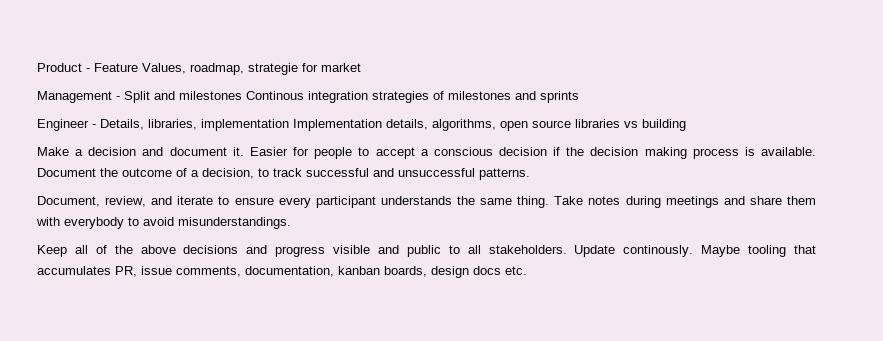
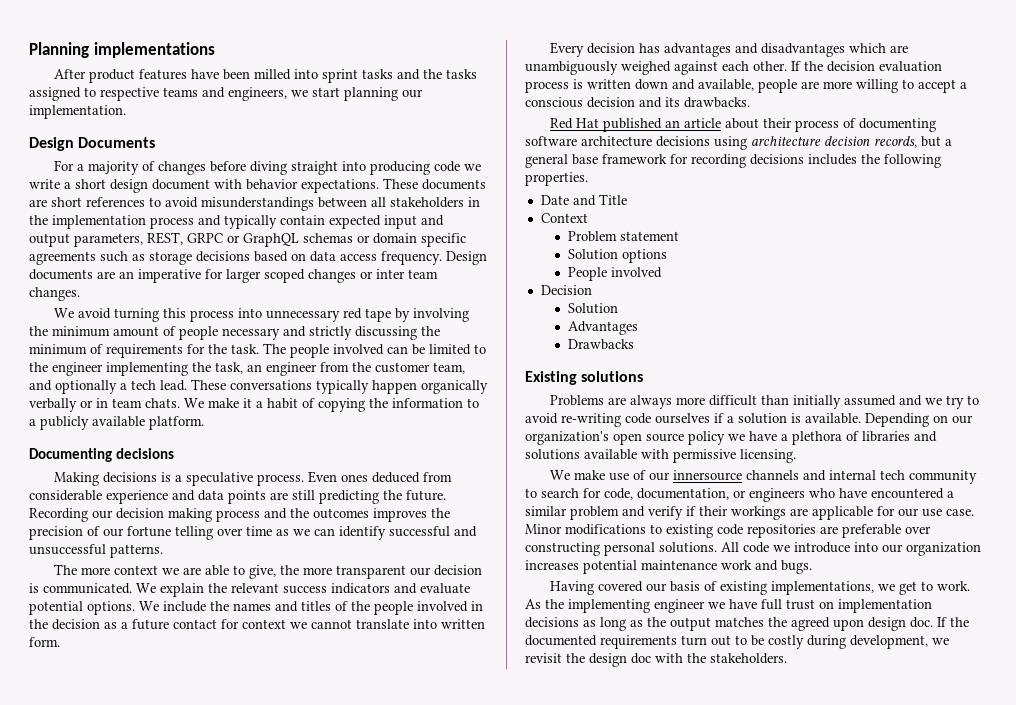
[37,63,361,75] [37,91,579,103] [37,119,686,131] [37,147,353,159] Product - Feature Values, roadmap, strategie for market // Management - Split and milestones Continous integration strategies of milestones and sprints // Engineer - Details, libraries, implementation Implementation details, algorithms, open source libraries vs building // Make a decision and document it. Easier for people -> [29,42,215,58] [54,69,478,83] [29,87,423,101] [29,105,126,119] [29,137,156,151] [54,160,482,175] [29,178,486,193] [29,197,480,211] [29,215,444,229] [29,232,466,247] [29,251,487,265] [29,269,438,283] [29,287,80,301] [54,308,470,322] [29,326,440,340] [29,343,486,358] [29,362,465,376] [29,379,488,394] [29,398,479,412] [29,416,204,430] [29,448,175,462] [54,471,453,486] [29,490,446,504] [29,508,450,522] [29,526,477,540] [29,544,163,558] [54,564,483,579] [29,583,470,597] [29,601,483,615] [29,619,485,630] [29,637,60,647] [550,42,909,57] [525,61,942,75] [525,79,898,93] Planning implementations // After product features have been milled into sprint tasks and the tasks assigned to respective teams and engineers, we start planning our implementation. // Design Documents // For a majority of changes before diving straight into producing code we write a short design document with behavior expectations. These documents are short references to avoid misunderstandings between all stakeholders in the implementation process and typically contain expected input and output parameters, REST, GRPC or GraphQL schemas or domain specific agreements such as storage decisions based on data access frequency. Design documents are an imperative for larger scoped changes or inter team changes. // We avoid turning this process into unnecessary red tape by involving the minimum amount of people necessary and strictly discussing the minimum of requirements for the task. The people involved can be limited to the engineer implementing the task, an engineer from the customer team, and optionally a tech lead. These conversations typically happen organically verbally or in team chats. We make it a habit of copying the information to a publicly available platform. // Documenting decisions // Making decisions is a speculative process. Even ones deduced from considerable experience and data points are still predicting the future. Recording our decision making process and the outcomes improves the precision of our fortune telling over time as we can identify successful and unsuccessful patterns. // The more context we are able to give, the more transparent our decision is communicated. We explain the relevant success indicators and evaluate potential options. We include the names and titles of the people involved in the decision as a future contact for context we cannot translate into written form. // Every decision has advantages and disadvantages which are unambiguously weighed against each other. If the decision evaluation process is written down and available, people are more willing
[553,147,816,159] [37,168,530,180] [37,196,816,208] [36,217,291,229] [37,245,817,257] [37,266,527,278] if the decision making process is available. Document the outcome of a decision, to track successful and unsuccessful patterns. // Document, review, and iterate to ensure every participant understands the same thing. Take notes during meetings and share them with everybody to avoid misunderstandings. // Keep all of the above decisions and progress visible and public to all stakeholders. Update continously. Maybe tooling that accumulates PR, issue comments, documentation, kanban boards, design docs etc. -> [639,97,750,108] [550,118,937,132] [525,136,952,150] [525,154,941,168] [525,172,588,186] [540,194,627,206] [540,213,588,223] [568,231,680,242] [568,249,668,263] [568,267,663,281] [540,285,592,295] [568,303,619,314] [568,321,639,335] [568,339,635,350] [525,371,644,385] [550,395,980,409] [525,413,973,427] [525,431,937,445] [525,449,796,463] [550,470,978,484] [525,488,954,502] [525,506,974,520] [525,524,931,538] [525,542,981,556] [525,560,812,574] [550,581,971,595] [525,599,932,613] [525,617,969,631] [525,635,949,649] [525,653,787,667] and its drawbacks. // Red Hat published an article about their process of documenting software architecture decisions using architecture decision records, but a general base framework for recording decisions includes the following properties. // Date and Title // Context // Problem statement // Solution options // People involved // Decision // Solution // Advantages // Drawbacks // Existing solutions // Problems are always more difficult than initially assumed and we try to avoid re-writing code ourselves if a solution is available. Depending on our organization's open source policy we have a plethora of libraries and solutions available with permissive licensing. // We make use of our innersource channels and internal tech community to search for code, documentation, or engineers who have encountered a similar problem and verify if their workings are applicable for our use case. Minor modifications to existing code repositories are preferable over constructing personal solutions. All code we introduce into our organization increases potential maintenance work and bugs. // Having covered our basis of existing implementations, we get to work. As the implementing engineer we have full trust on implementation decisions as long as the output matches the agreed upon design doc. If the documented requirements turn out to be costly during development, we revisit the design doc with the stakeholders.

